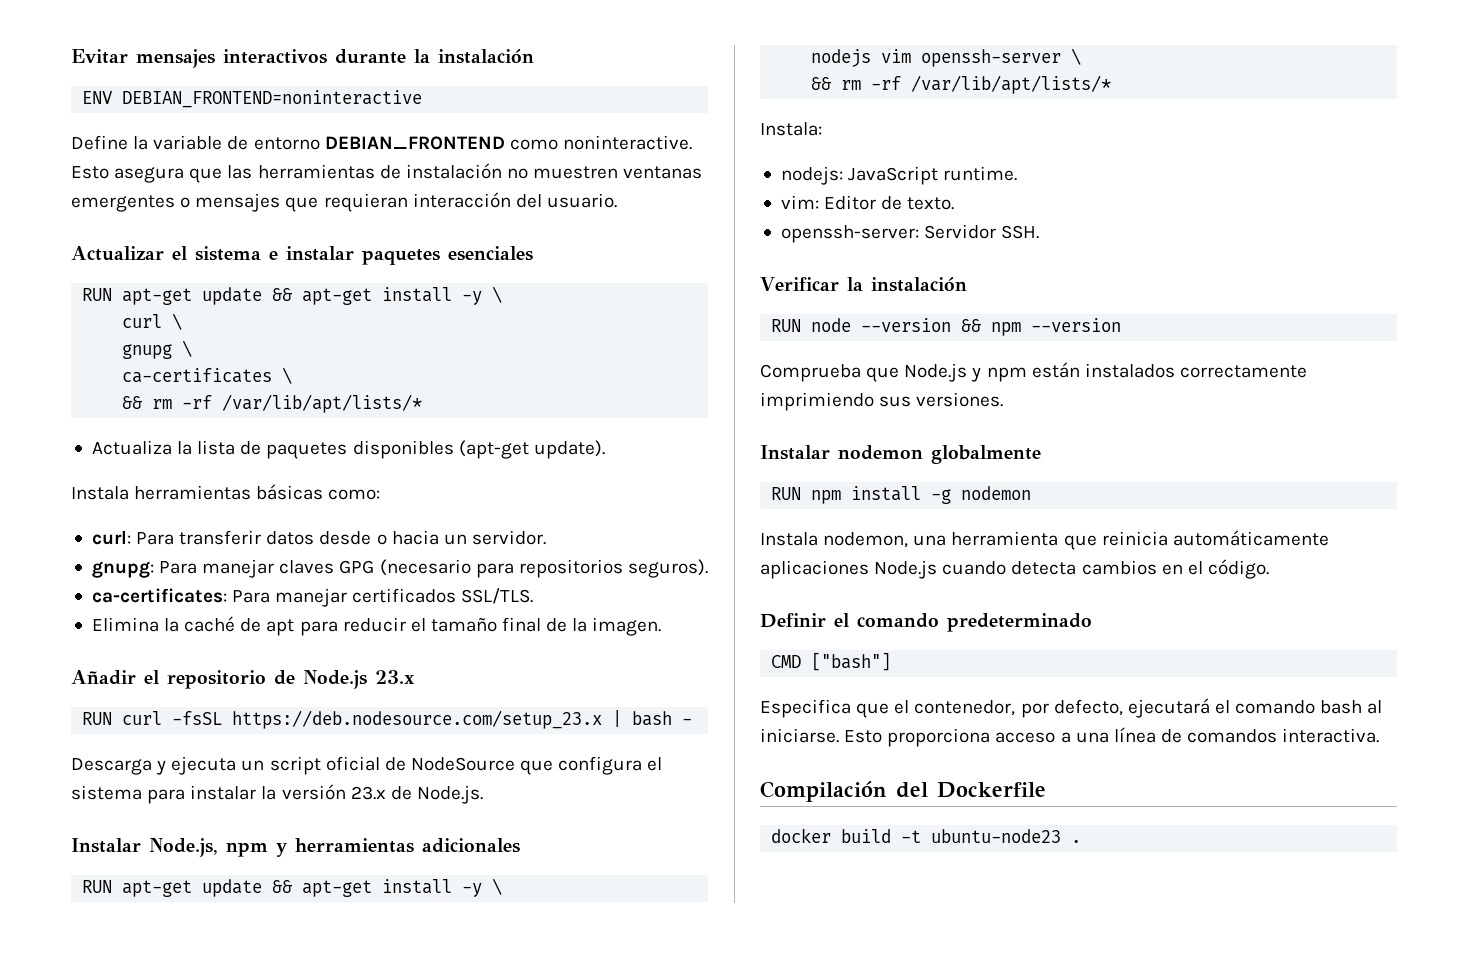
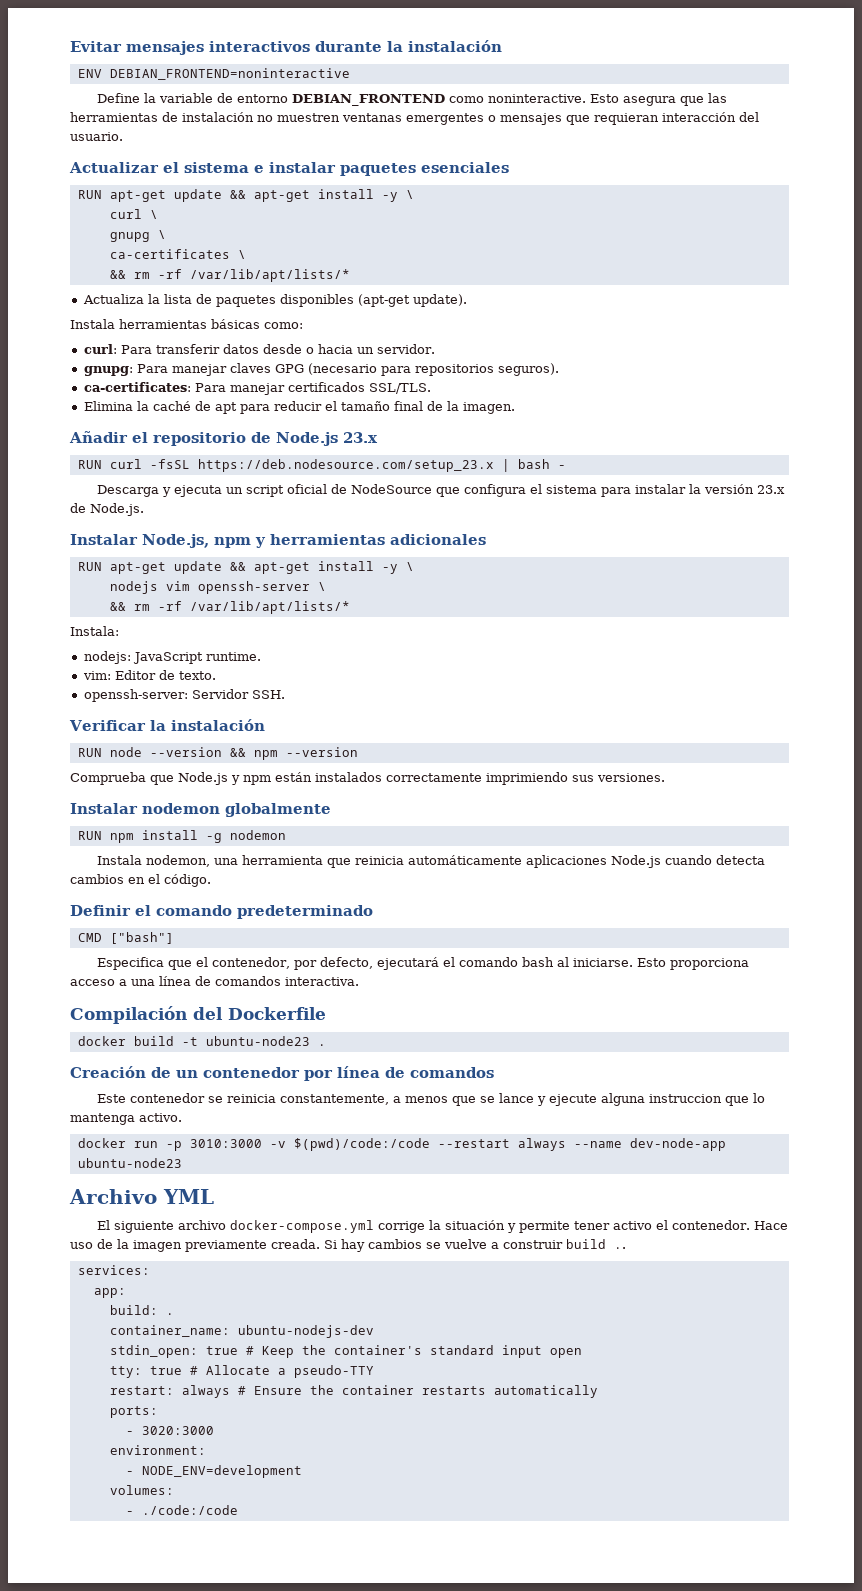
(1082, 841) none -> [70,1066,494,1081] [97,1093,766,1106] [70,1113,182,1125] [77,1138,726,1151] [77,1158,182,1168] [69,1189,214,1204] [97,1220,789,1233] [70,1239,626,1252] [77,1265,150,1275] [93,1288,126,1298] [109,1305,174,1315] [109,1325,374,1338] [109,1345,582,1358] [109,1365,374,1378] [109,1385,598,1398] [109,1406,158,1418] [125,1426,214,1435] [109,1445,206,1455] [125,1465,302,1478] [109,1485,174,1495] [125,1505,238,1515] // Creación de un contenedor por línea de comandos // Este contenedor se reinicia constantemente, a menos que se lance y ejecute alguna instruccion que lo mantenga activo. // docker run -p 3010:3000 -v $(pwd)/code:/code --restart always --name dev-node-app ubuntu-node23 // Archivo YML // El siguiente archivo docker-compose.yml corrige la situación y permite tener activo el contenedor. Hace uso de la imagen previamente creada. Si hay cambios se vuelve a construir build .. // services: // app: // build: . // container_name: ubuntu-nodejs-dev // stdin_open: true # Keep the container's standard input open // tty: true # Allocate a pseudo-TTY // restart: always # Ensure the container restarts automatically // ports: // - 3020:3000 // environment: // - NODE_ENV=development // volumes: // - ./code:/code

